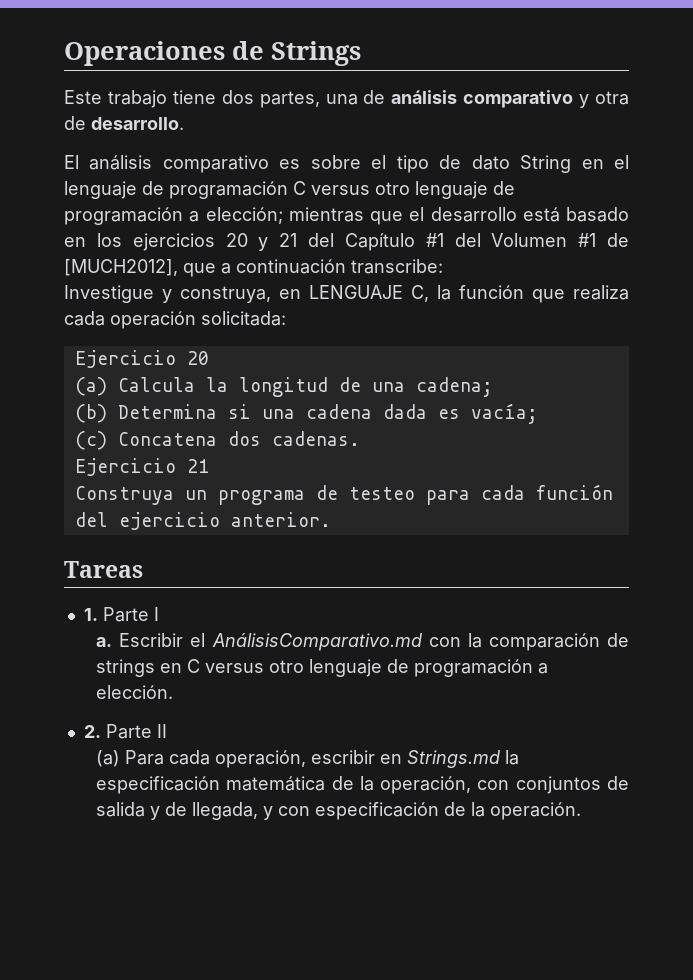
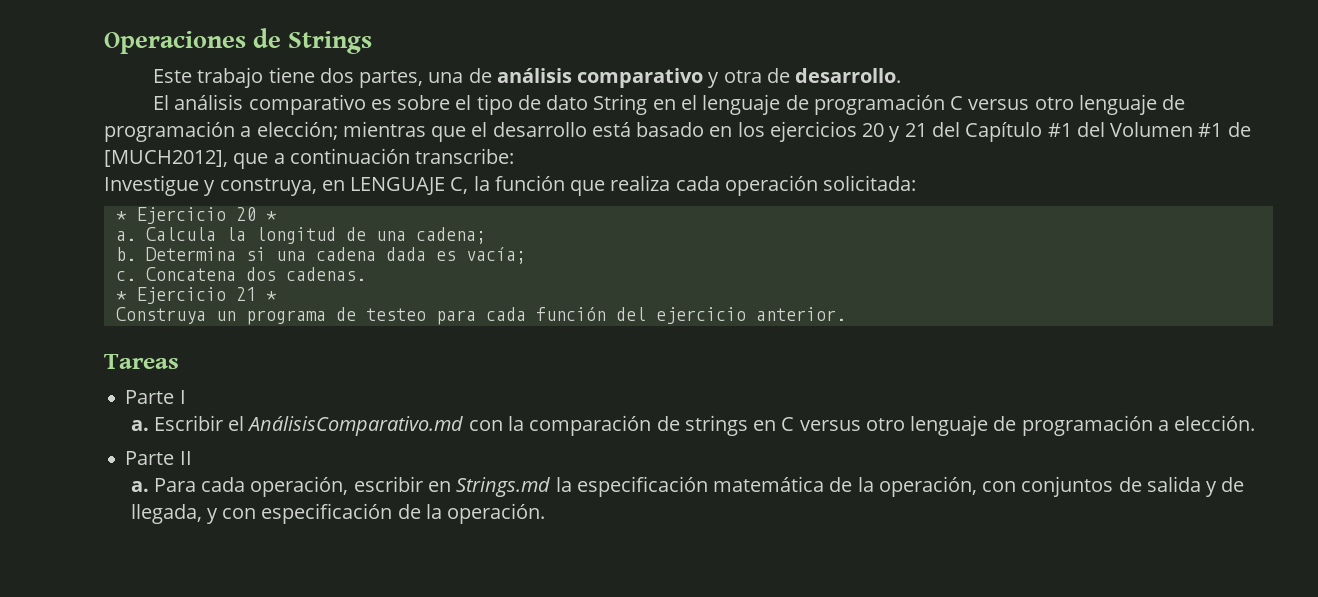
(286, 318) none -> [115,211,127,221] *
[74,377,107,396] // (a) -> [265,211,277,221] [115,231,136,241] * // a.
[74,404,107,423] (b) -> [115,247,136,261] b.
[74,431,107,450] (c) -> [115,271,136,281] c.
(360, 438) none -> [115,291,127,301] *
(209, 466) none -> [265,291,277,301] *
[83,608,98,621] 1. -> (179, 361) none
[83,725,101,738] 2. -> (1256, 423) none
[96,750,121,767] (a) -> [130,481,149,492] a.

